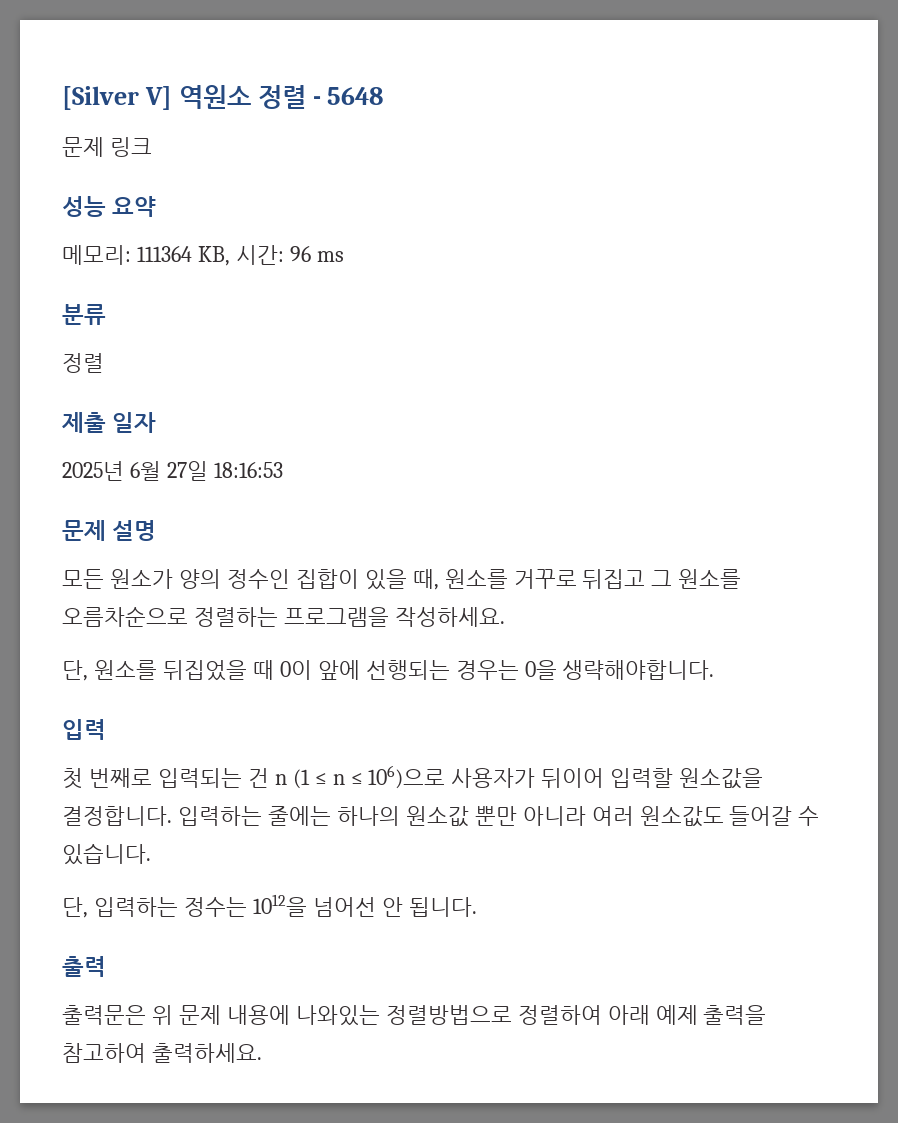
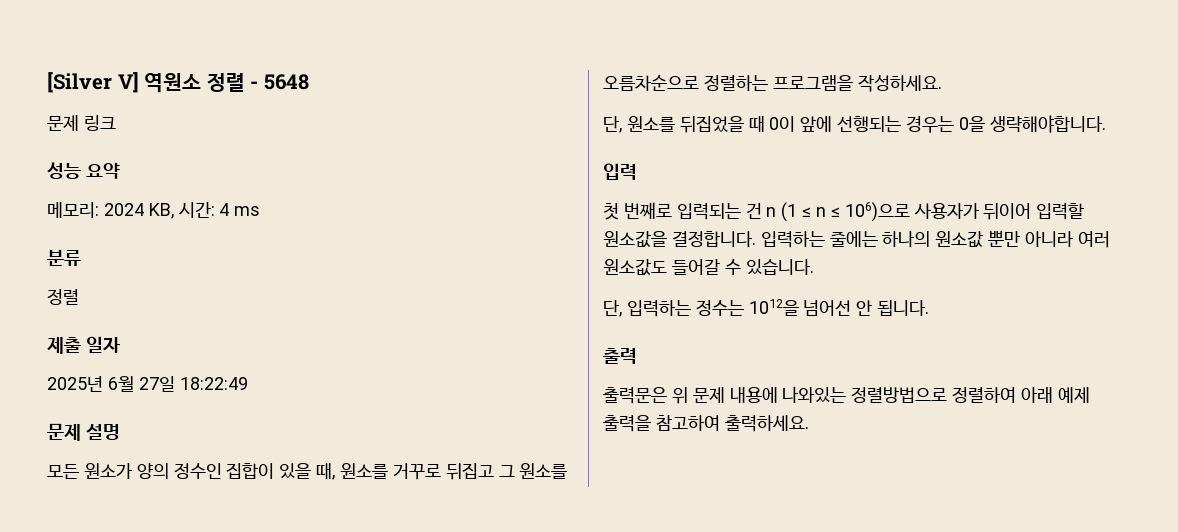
[136,246,192,262] 111364 -> [103,203,144,216] 2024
[289,246,311,262] 96 -> [219,203,230,216] 4
[213,462,283,478] 18:16:53 -> [179,377,248,390] 18:22:49

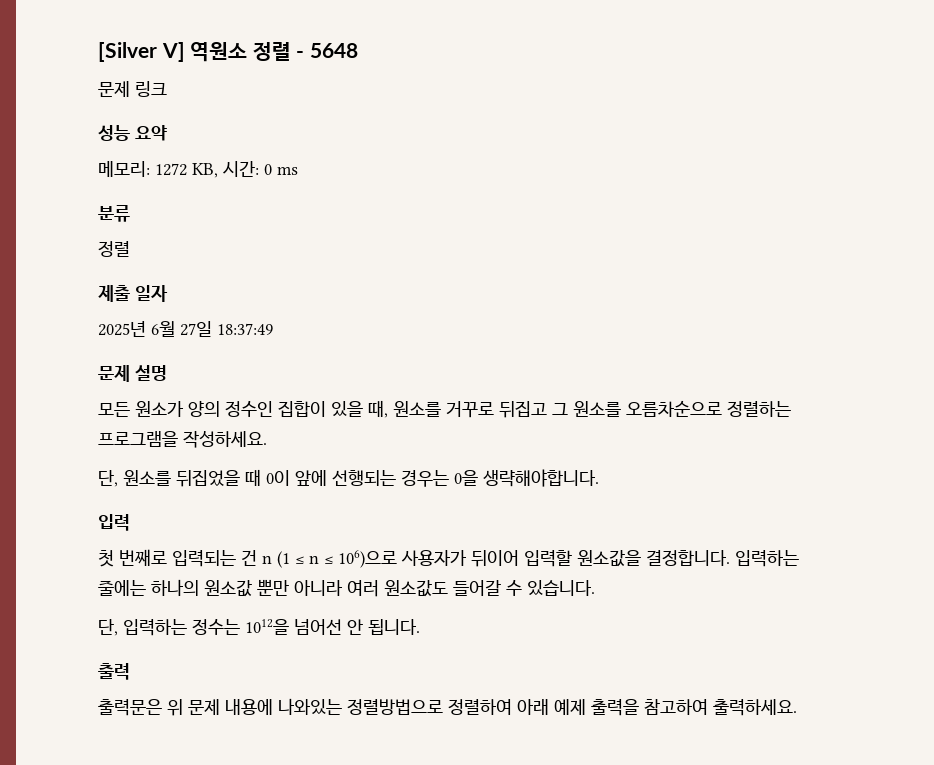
[103,203,144,216] 2024 -> [155,163,187,176] 1272
[219,203,230,216] 4 -> [264,164,272,175] 0
[179,377,248,390] 18:22:49 -> [217,323,273,335] 18:37:49

